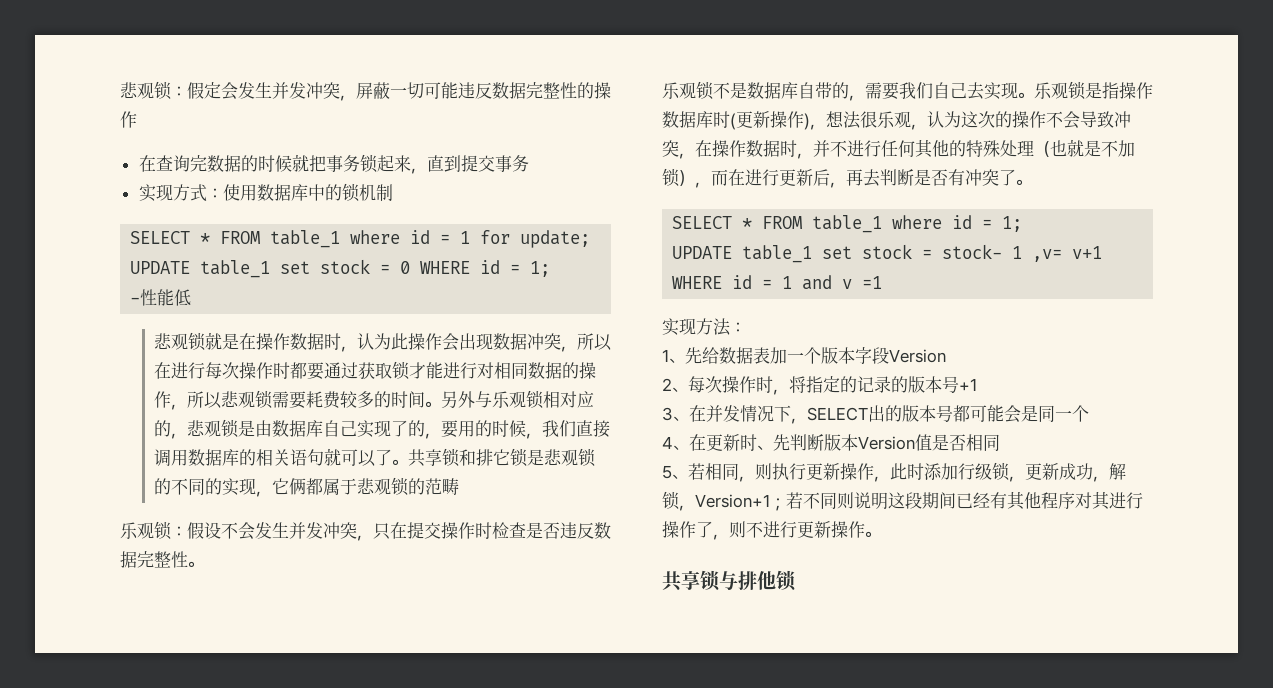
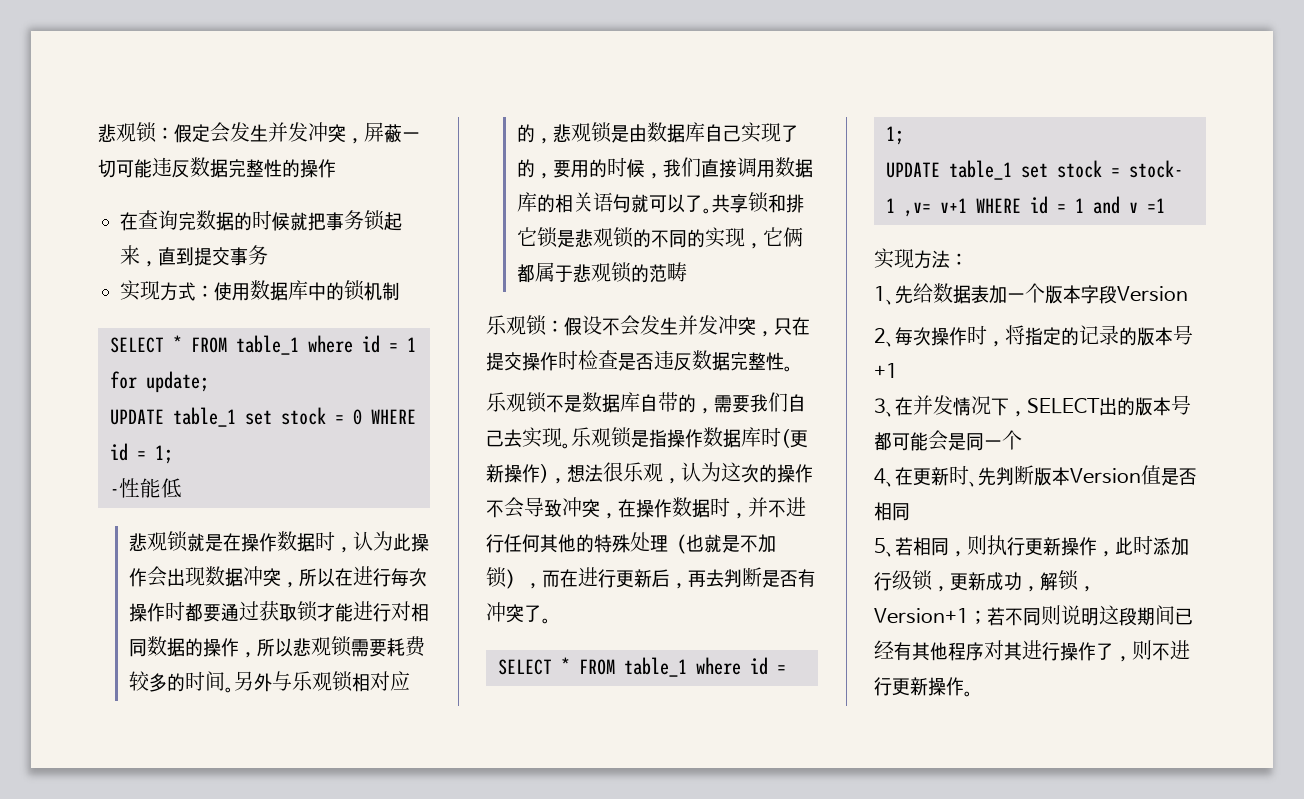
[662,570,796,591] // 共享锁与排他锁 -> (973, 694) none

